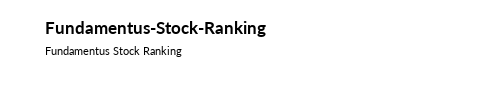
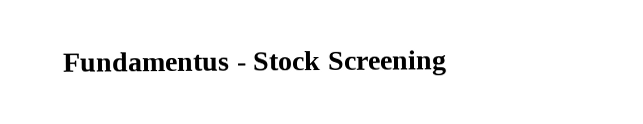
[45,21,266,37] [45,46,182,57] Fundamentus-Stock-Ranking // Fundamentus Stock Ranking -> [62,50,447,76] Fundamentus - Stock Screening

